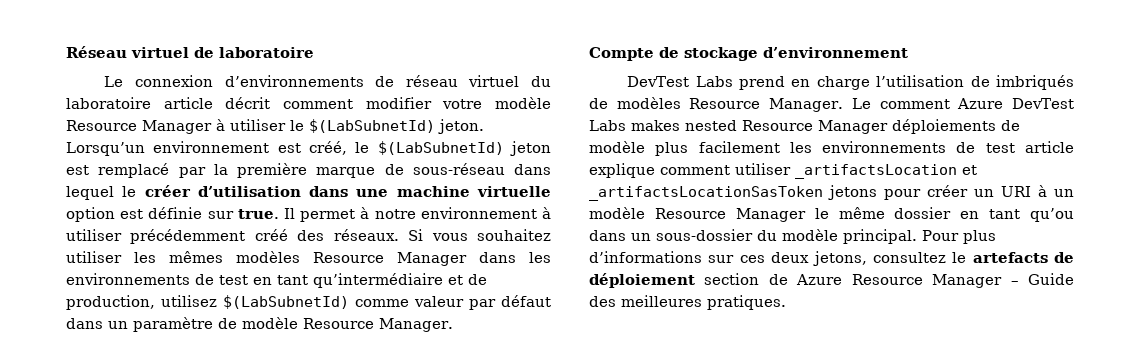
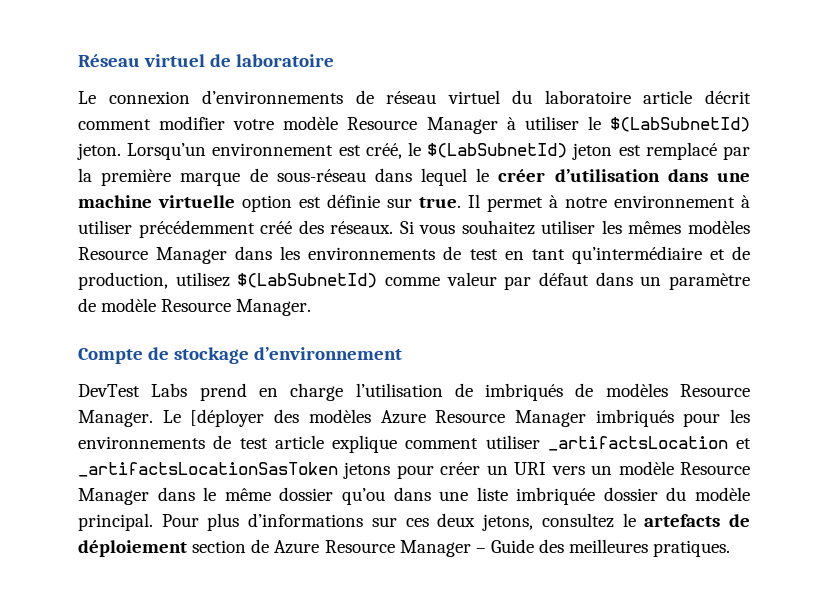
[879,98,1075,109] [589,119,1020,134] [589,141,780,156] comment Azure DevTest Labs makes nested Resource Manager déploiements de modèle plus facilement -> [190,409,721,427] [déployer des modèles Azure Resource Manager imbriqués pour
[1038,185,1047,197] à -> [551,466,585,475] vers
(806, 215) none -> [157,487,195,501] dans
[960,208,1074,222] [589,229,753,241] en tant qu’ou dans un sous-dossier -> [341,487,658,505] qu’ou dans une liste imbriquée dossier

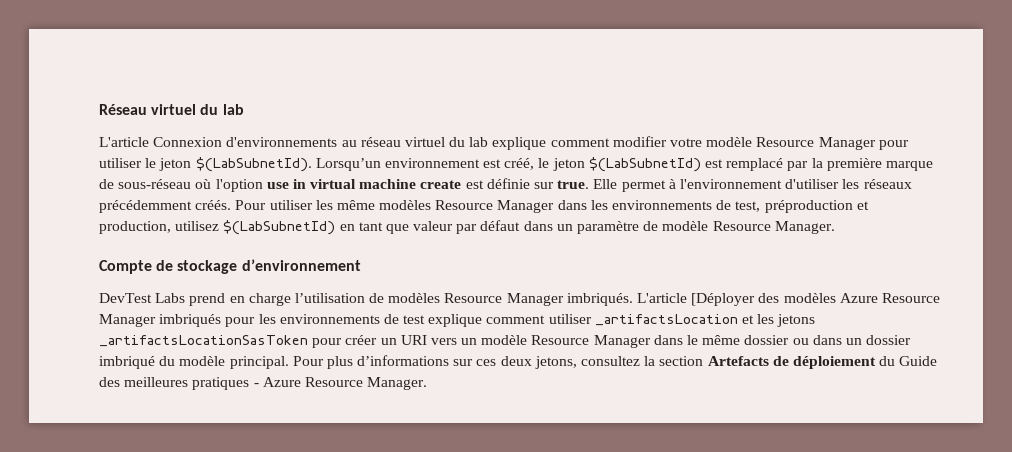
[210,54,335,67] [78,90,751,104] de laboratoire // Le connexion d’environnements de réseau virtuel du laboratoire article décrit -> [200,104,244,115] [99,137,547,150] du lab // L'article Connexion d'environnements au réseau virtuel du lab explique
[506,117,516,130] à -> [878,140,909,150] pour
[610,117,751,132] [77,143,121,160] $(LabSubnetId) jeton. -> [159,157,312,172] jeton $(LabSubnetId).
[427,143,613,160] $(LabSubnetId) jeton -> [552,157,701,172] jeton $(LabSubnetId)
[374,168,751,186] [78,195,292,212] dans lequel le créer d’utilisation dans une machine virtuelle option -> [195,179,462,192] où l'option use in virtual machine create
[468,194,480,208] Il -> [593,179,618,189] Elle
[565,195,750,208] [78,220,535,238] notre environnement à utiliser précédemment créé des réseaux. Si vous souhaitez -> [679,179,912,189] [99,200,267,213] l'environnement d'utiliser les réseaux précédemment créés. Pour
[628,221,682,234] mêmes -> [336,200,375,210] même
[469,246,750,264] [78,272,441,290] test en tant qu’intermédiaire et de production, utilisez $(LabSubnetId) comme -> [735,200,869,213] [99,220,409,235] test, préproduction et production, utilisez $(LabSubnetId) en tant que
[485,383,750,401] [78,409,265,427] imbriqués de modèles Resource Manager. Le [déployer -> [388,293,756,306] modèles Resource Manager imbriqués. L'article [Déployer
[274,435,324,449] article -> (426, 319) none
[78,462,391,479] _artifactsLocationSasToken jetons -> [757,314,816,327] [99,335,308,347] les jetons _artifactsLocationSasToken
[341,487,658,505] qu’ou dans une liste imbriquée dossier -> [792,335,912,345] [99,356,155,369] ou dans un dossier imbriqué
[622,513,751,527] [78,539,731,557] le artefacts de déploiement section de Azure Resource Manager – Guide des meilleures pratiques. -> [644,356,938,369] [99,377,428,390] la section Artefacts de déploiement du Guide des meilleures pratiques - Azure Resource Manager.

